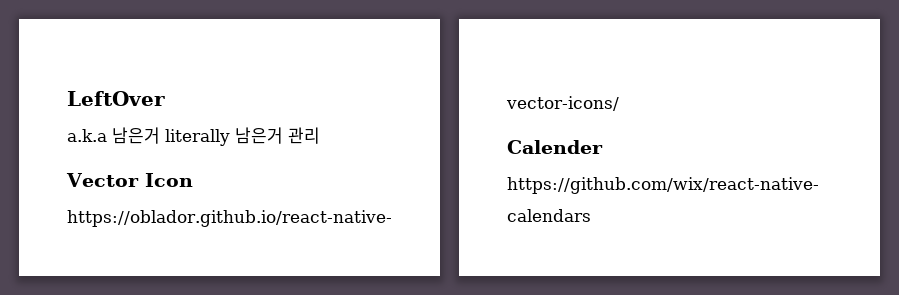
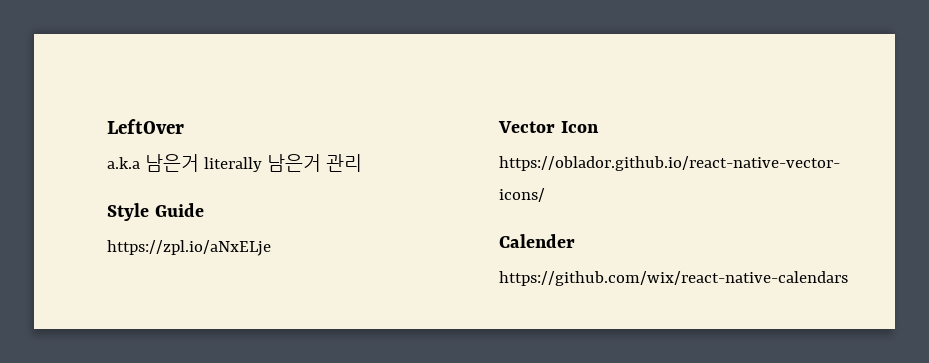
(320, 135) none -> [107,203,204,221] [107,240,271,256] // Style Guide // https://zpl.io/aNxELje

